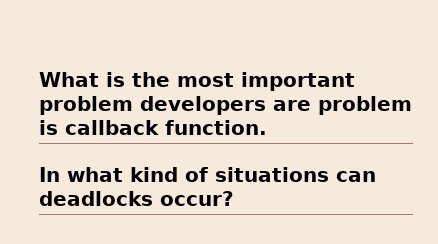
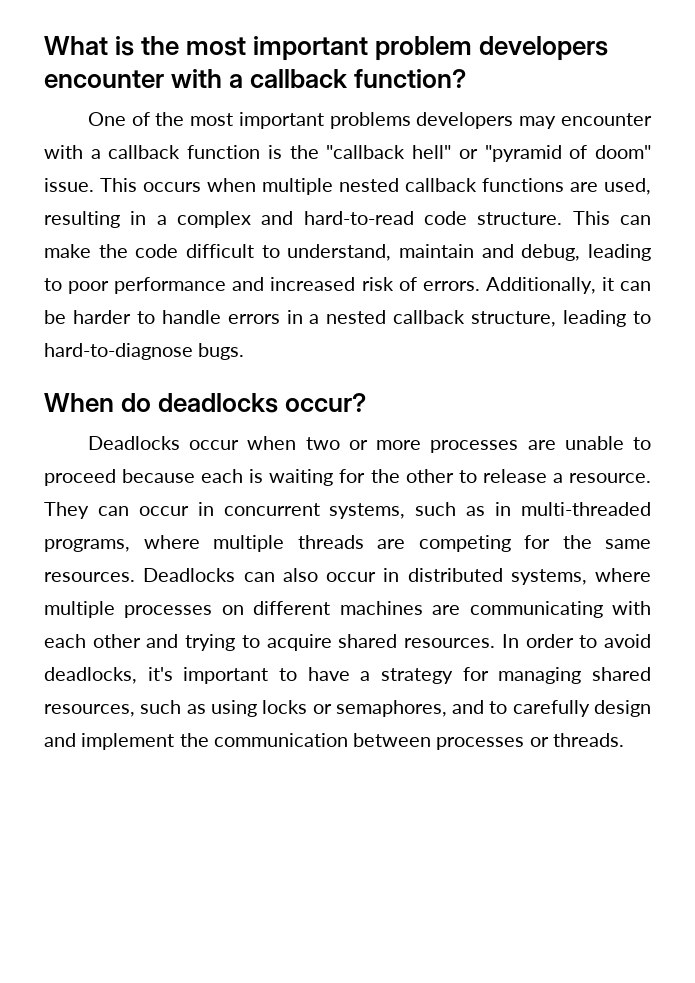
[273,96,412,115] [39,120,267,135] [39,167,376,182] [39,191,234,206] are problem is callback function. // In what kind of situations can deadlocks occur? -> [44,69,467,88] [87,112,652,129] [44,145,652,162] [44,178,651,195] [44,211,651,228] [44,244,651,261] [44,277,652,294] [44,310,651,327] [44,343,245,360] [44,393,367,413] [87,436,651,453] [44,469,652,486] [44,502,652,519] [44,535,651,552] [44,568,651,585] [44,601,652,618] [44,634,652,651] [44,667,652,684] [44,700,651,717] [44,733,624,750] encounter with a callback function? // One of the most important problems developers may encounter with a callback function is the "callback hell" or "pyramid of doom" issue. This occurs when multiple nested callback functions are used, resulting in a complex and hard-to-read code structure. This can make the code difficult to understand, maintain and debug, leading to poor performance and increased risk of errors. Additionally, it can be harder to handle errors in a nested callback structure, leading to hard-to-diagnose bugs. // When do deadlocks occur? // Deadlocks occur when two or more processes are unable to proceed because each is waiting for the other to release a resource. They can occur in concurrent systems, such as in multi-threaded programs, where multiple threads are competing for the same resources. Deadlocks can also occur in distributed systems, where multiple processes on different machines are communicating with each other and trying to acquire shared resources. In order to avoid deadlocks, it's important to have a strategy for managing shared resources, such as using locks or semaphores, and to carefully design and implement the communication between processes or threads.

